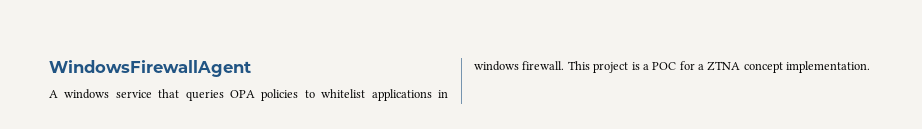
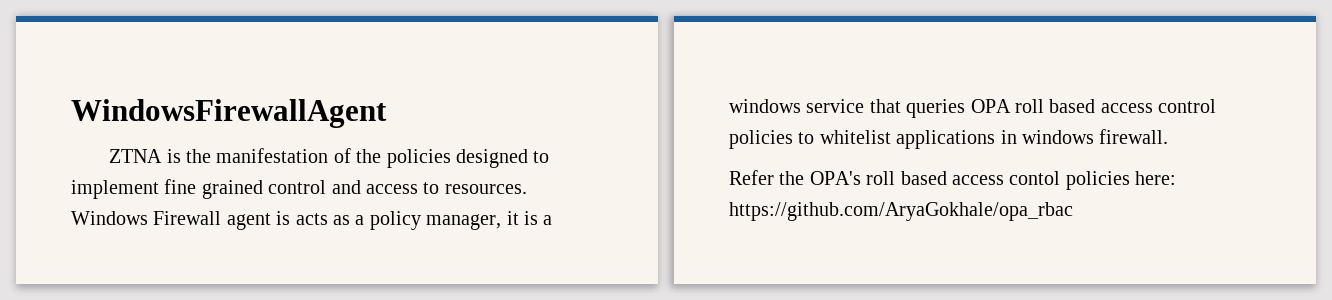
[49,90,58,98] A -> [109,148,550,168] [71,179,527,199] [71,211,553,230] ZTNA is the manifestation of the policies designed to implement fine grained control and access to resources. Windows Firewall agent is acts as a policy manager, it is a
(255, 94) none -> [1015,99,1217,113] roll based access control
[567,61,871,73] This project is a POC for a ZTNA concept implementation. -> [729,170,1177,190] [729,202,1073,221] // Refer the OPA's roll based access contol policies here: https://github.com/AryaGokhale/opa_rbac

